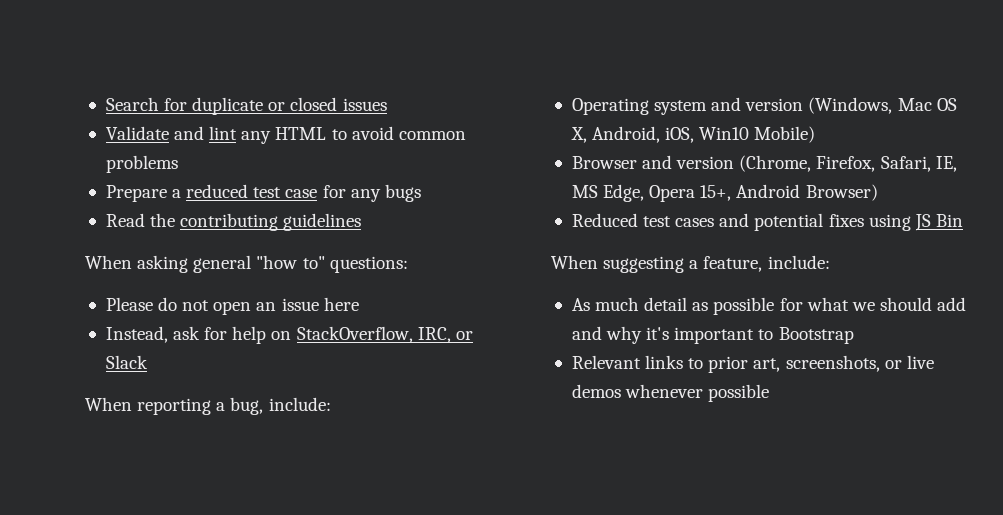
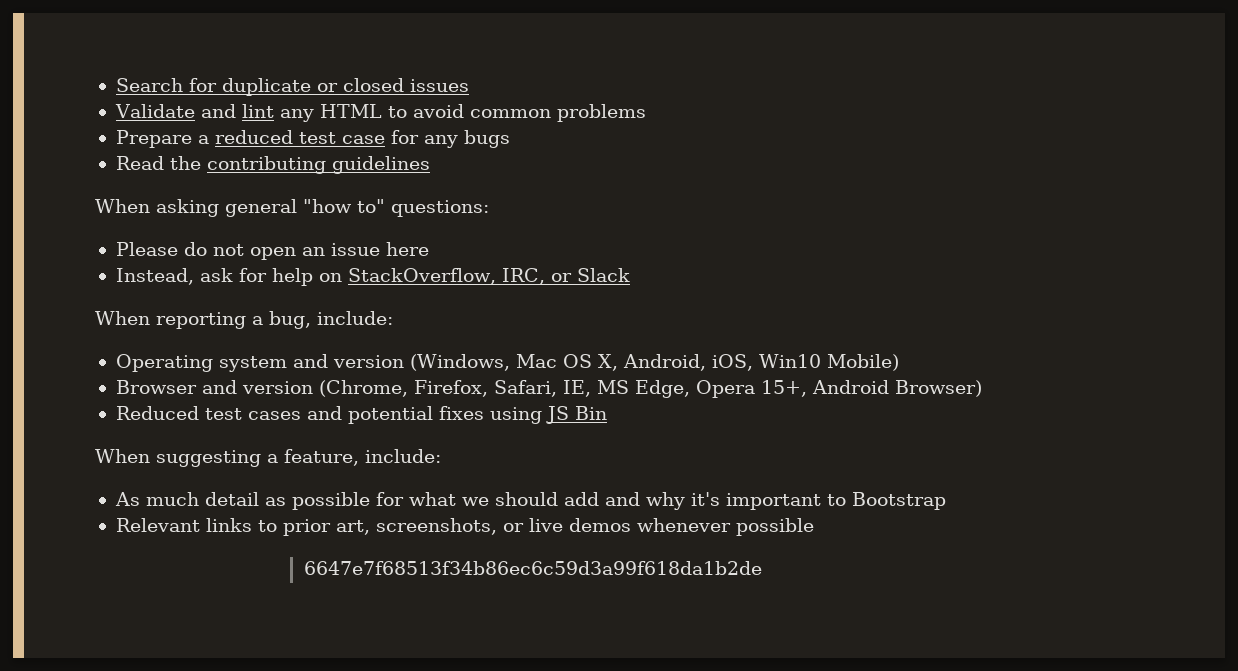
(770, 393) none -> [303,561,762,575] // 6647e7f68513f34b86ec6c59d3a99f618da1b2de

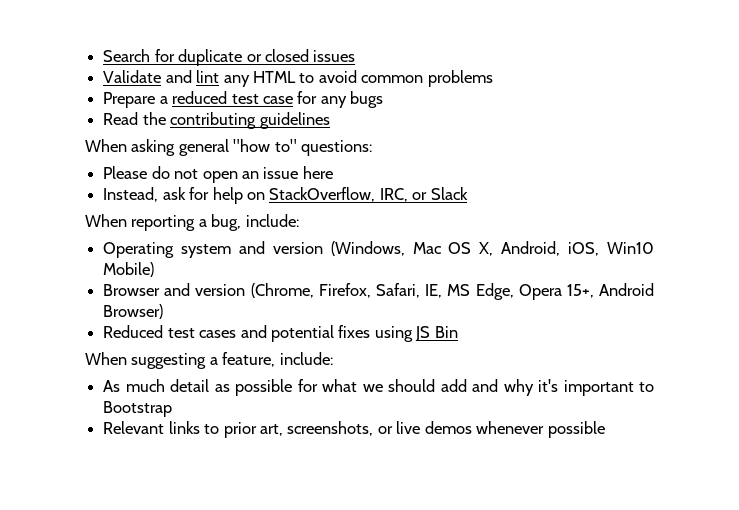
[303,561,762,575] // 6647e7f68513f34b86ec6c59d3a99f618da1b2de -> (605, 429) none

